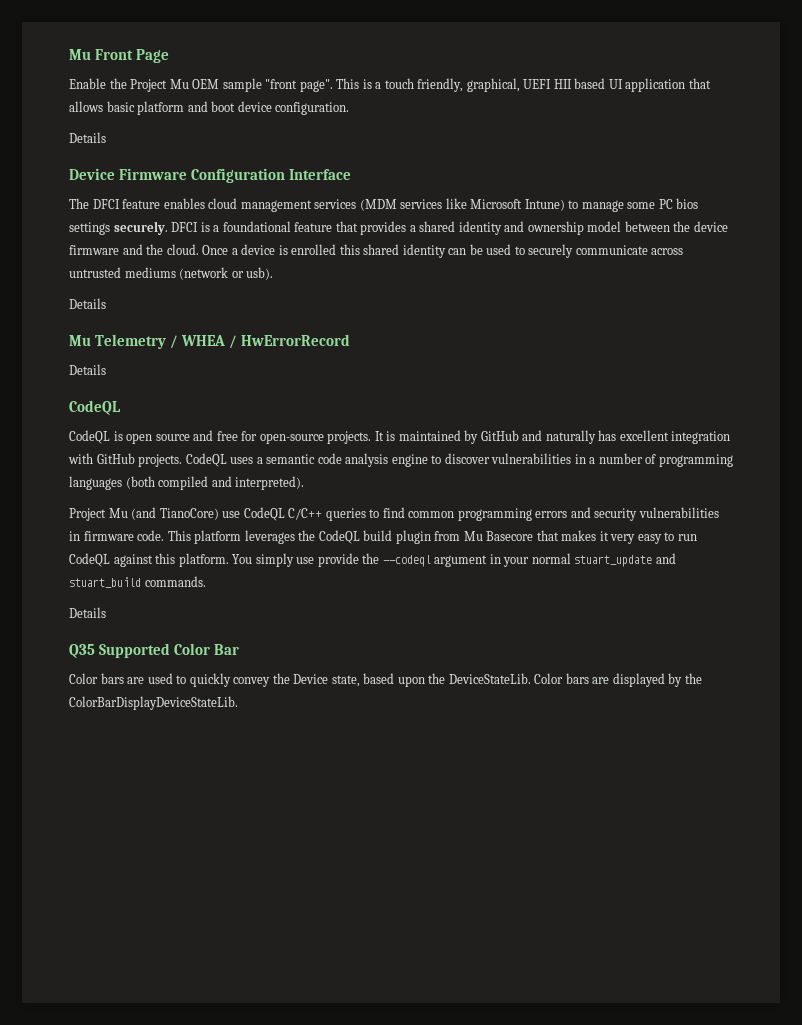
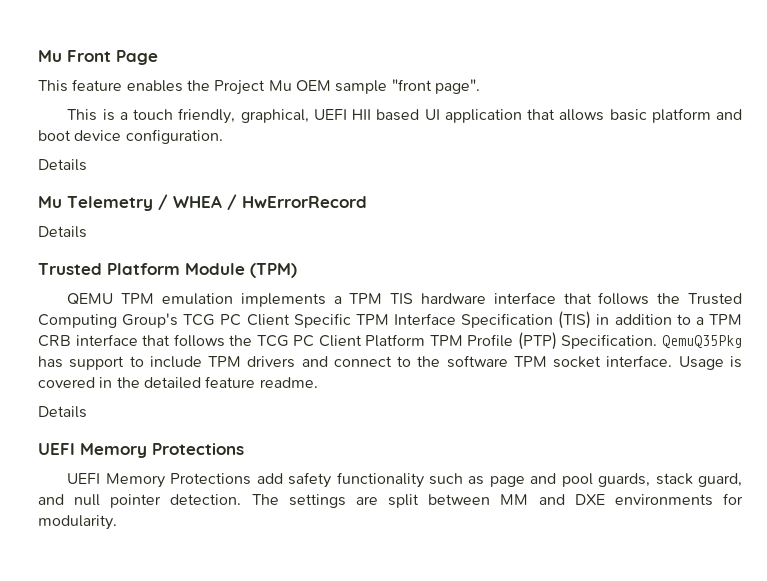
[69,78,106,89] Enable -> [38,79,183,92] This feature enables
(333, 85) none -> (480, 86) //
[69,168,352,183] [69,198,699,212] [69,221,728,235] [69,244,684,258] [69,267,274,280] [69,298,106,309] // Device Firmware Configuration Interface // The DFCI feature enables cloud management services (MDM services like Microsoft Intune) to manage some PC bios settings securely. DFCI is a foundational feature that provides a shared identity and ownership model between the device firmware and the cloud. Once a device is enrolled this shared identity can be used to securely communicate across untrusted mediums (network or usb). // Details -> (87, 165) none
[69,400,121,415] [69,430,731,444] [68,453,733,467] [69,476,305,490] [69,507,719,521] [69,530,697,544] [69,553,676,567] [69,576,206,588] [69,607,106,618] [69,643,240,658] [69,673,702,687] [69,696,238,710] CodeQL // CodeQL is open source and free for open-source projects. It is maintained by GitHub and naturally has excellent integration with GitHub projects. CodeQL uses a semantic code analysis engine to discover vulnerabilities in a number of programming languages (both compiled and interpreted). // Project Mu (and TianoCore) use CodeQL C/C++ queries to find common programming errors and security vulnerabilities in firmware code. This platform leverages the CodeQL build plugin from Mu Basecore that makes it very easy to run CodeQL against this platform. You simply use provide the --codeql argument in your normal stuart_update and stuart_build commands. // Details // Q35 Supported Color Bar // Color bars are used to quickly convey the Device state, based upon the DeviceStateLib. Color bars are displayed by the ColorBarDisplayDeviceStateLib. -> [38,263,297,278] [67,292,742,307] [38,311,742,329] [38,332,743,350] [38,355,742,370] [38,376,318,389] [38,406,87,418] [38,443,244,458] [67,472,742,488] [38,493,743,508] [38,515,117,530] Trusted Platform Module (TPM) // QEMU TPM emulation implements a TPM TIS hardware interface that follows the Trusted Computing Group's TCG PC Client Specific TPM Interface Specification (TIS) in addition to a TPM CRB interface that follows the TCG PC Client Platform TPM Profile (PTP) Specification. QemuQ35Pkg has support to include TPM drivers and connect to the software TPM socket interface. Usage is covered in the detailed feature readme. // Details // UEFI Memory Protections // UEFI Memory Protections add safety functionality such as page and pool guards, stack guard, and null pointer detection. The settings are split between MM and DXE environments for modularity.

